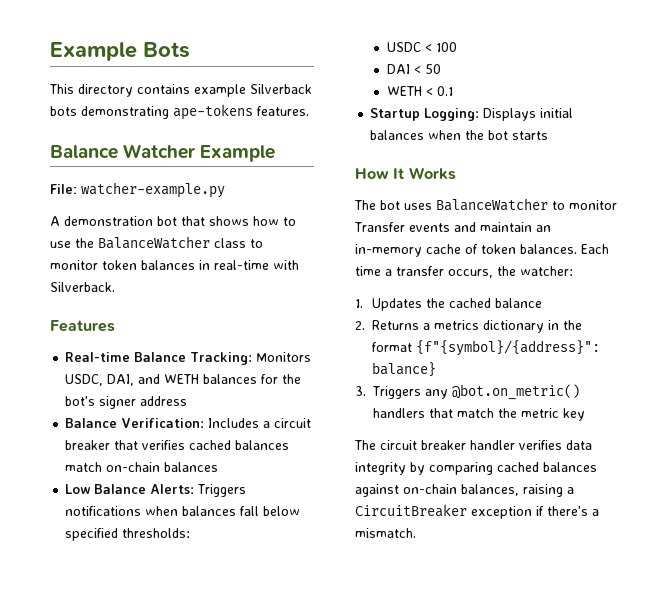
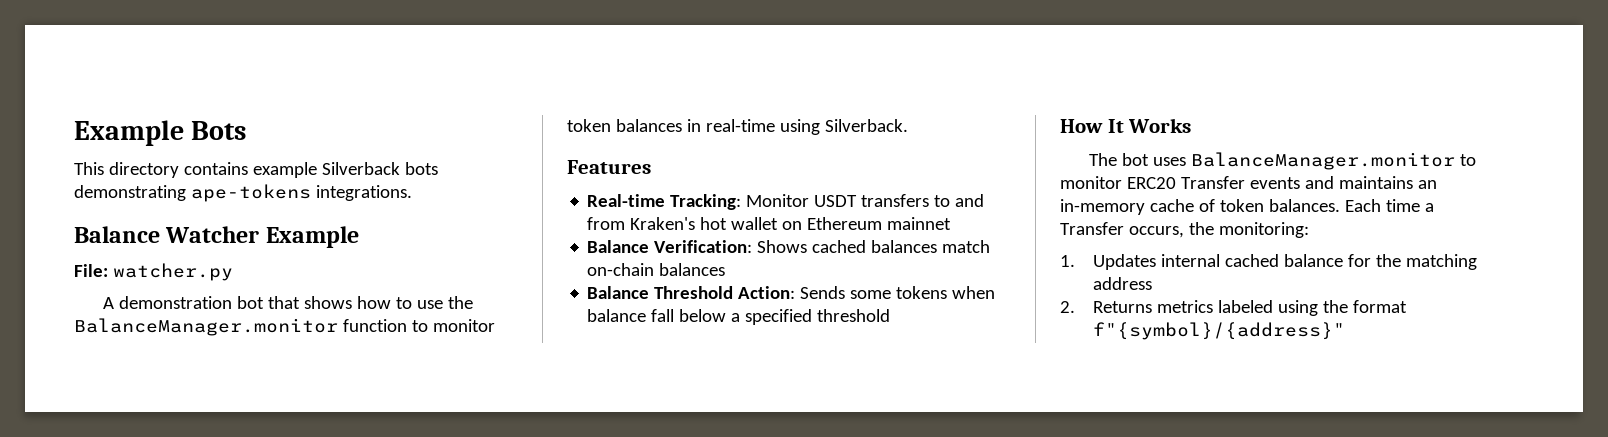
[257,106,309,116] features. -> [315,185,412,201] integrations.
[81,182,225,198] watcher-example.py -> [112,263,233,281] watcher.py
[98,236,246,249] BalanceWatcher class -> [74,318,407,336] BalanceManager.monitor function
[273,260,299,270] with -> [779,119,820,135] using
[134,352,312,365] [65,374,302,386] [65,396,188,409] [65,418,312,428] [65,440,186,450] Balance Tracking: Monitors USDC, DAI, and WETH balances for the bot's signer address // Balance Verification: Includes a circuit breaker that verifies -> [670,194,985,210] [587,217,952,230] [587,240,808,253] Tracking: Monitor USDT transfers to and from Kraken's hot wallet on Ethereum mainnet // Balance Verification: Shows
[65,484,247,497] [65,506,301,516] [65,528,191,541] [386,42,457,52] [386,64,441,74] [386,86,453,96] [370,108,574,121] [370,130,549,140] Low Balance Alerts: Triggers notifications when balances fall below specified thresholds: // USDC < 100 // DAI < 50 // WETH < 0.1 // Startup Logging: Displays initial balances when the bot starts -> [587,286,996,299] [587,309,891,325] Balance Threshold Action: Sends some tokens when balance fall below a specified threshold
[436,198,617,211] BalanceWatcher to monitor -> [1190,152,1476,170] [1060,176,1176,189] BalanceManager.monitor to monitor ERC20
[480,222,532,232] maintain -> [1338,176,1413,189] maintains
[396,266,444,276] transfer -> [1060,222,1124,235] Transfer
[520,266,573,276] watcher: -> [1218,222,1309,238] monitoring:
[425,298,445,308] the -> [1160,254,1220,267] internal
[355,320,582,333] [372,340,600,356] [372,362,436,377] [355,384,580,400] [373,408,585,421] [354,440,592,450] [355,462,597,475] [355,484,574,497] [355,504,599,519] [355,528,416,538] // 2. Returns a metrics dictionary in the format {f"{symbol}/{address}": balance} // 3. Triggers any @bot.on_metric() handlers that match the metric key // The circuit breaker handler verifies data integrity by comparing cached balances against on-chain balances, raising a CircuitBreaker exception if there's a mismatch. -> [1347,254,1477,270] [1092,277,1152,290] [1060,300,1407,316] [1092,322,1345,340] for the matching address // 2. Returns metrics labeled using the format f"{symbol}/{address}"

